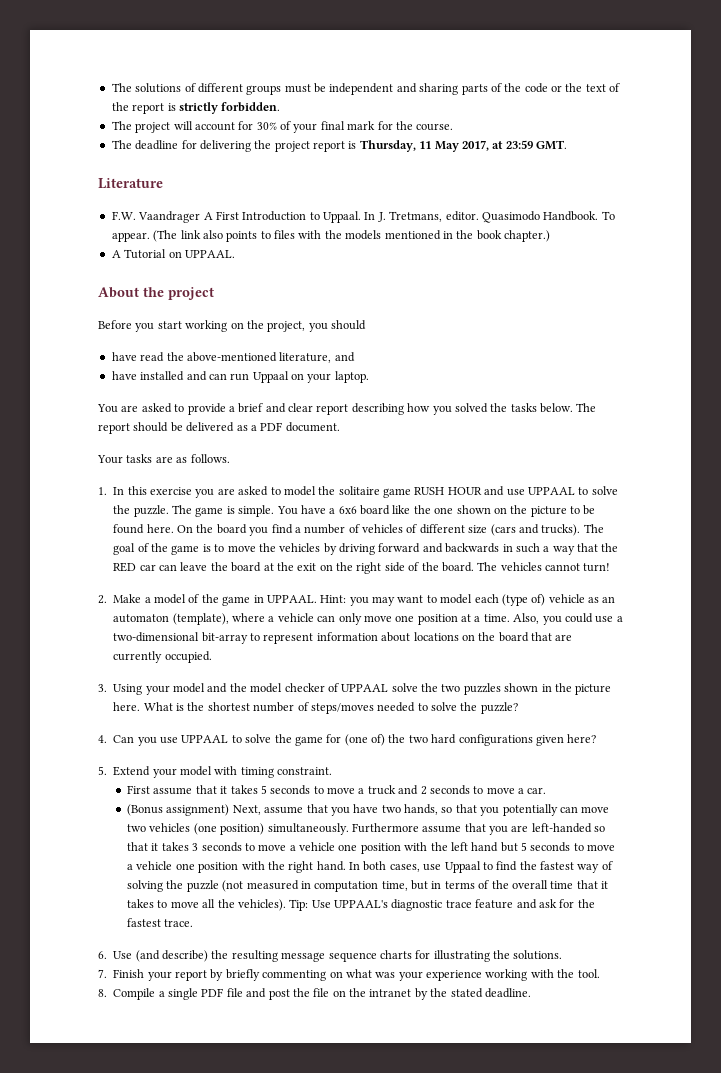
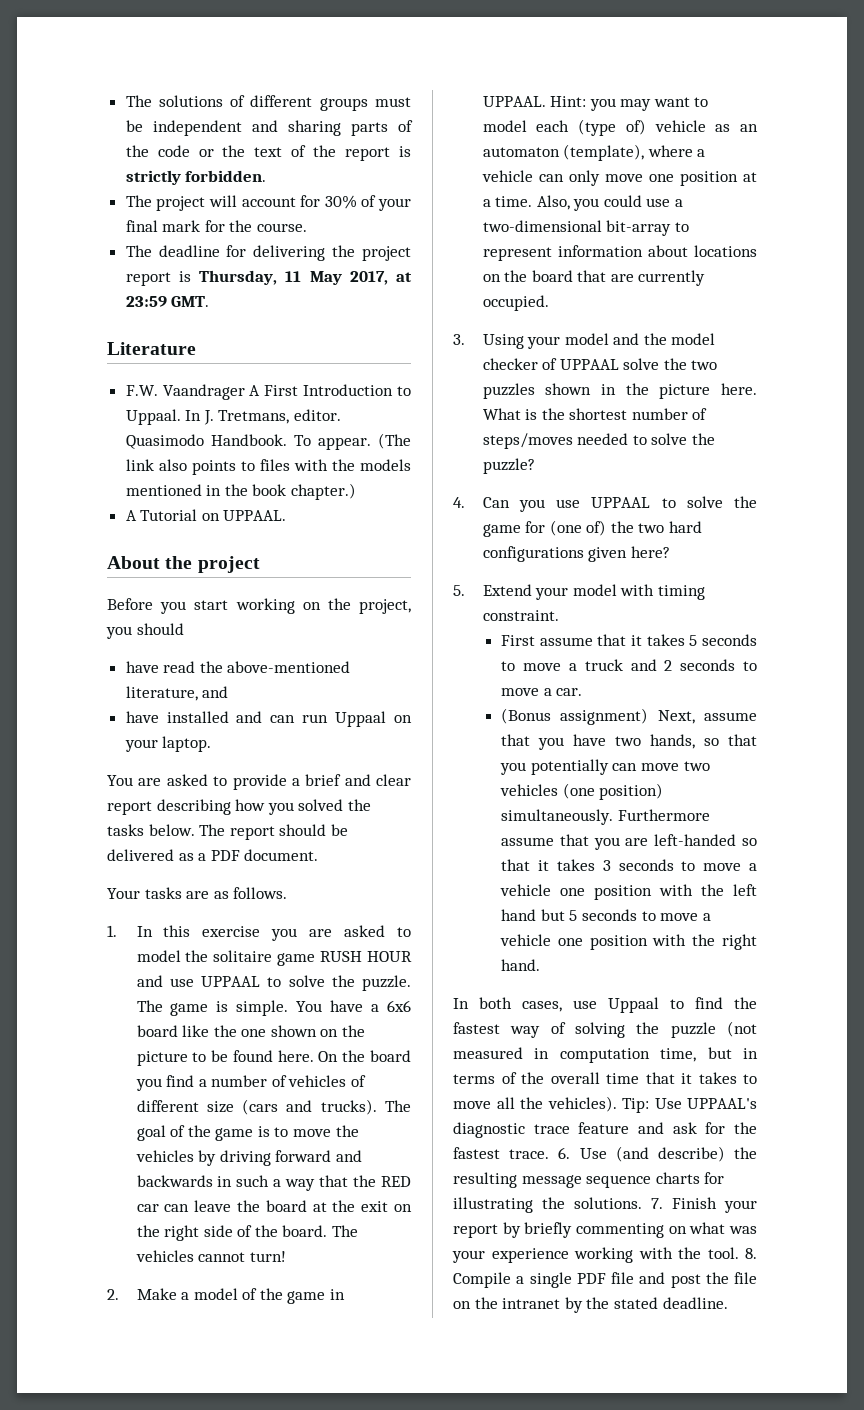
(346, 866) none -> (541, 965) //
(194, 923) // -> (550, 1154) none
(563, 955) // -> (642, 1203) none
(600, 973) // -> (739, 1253) none

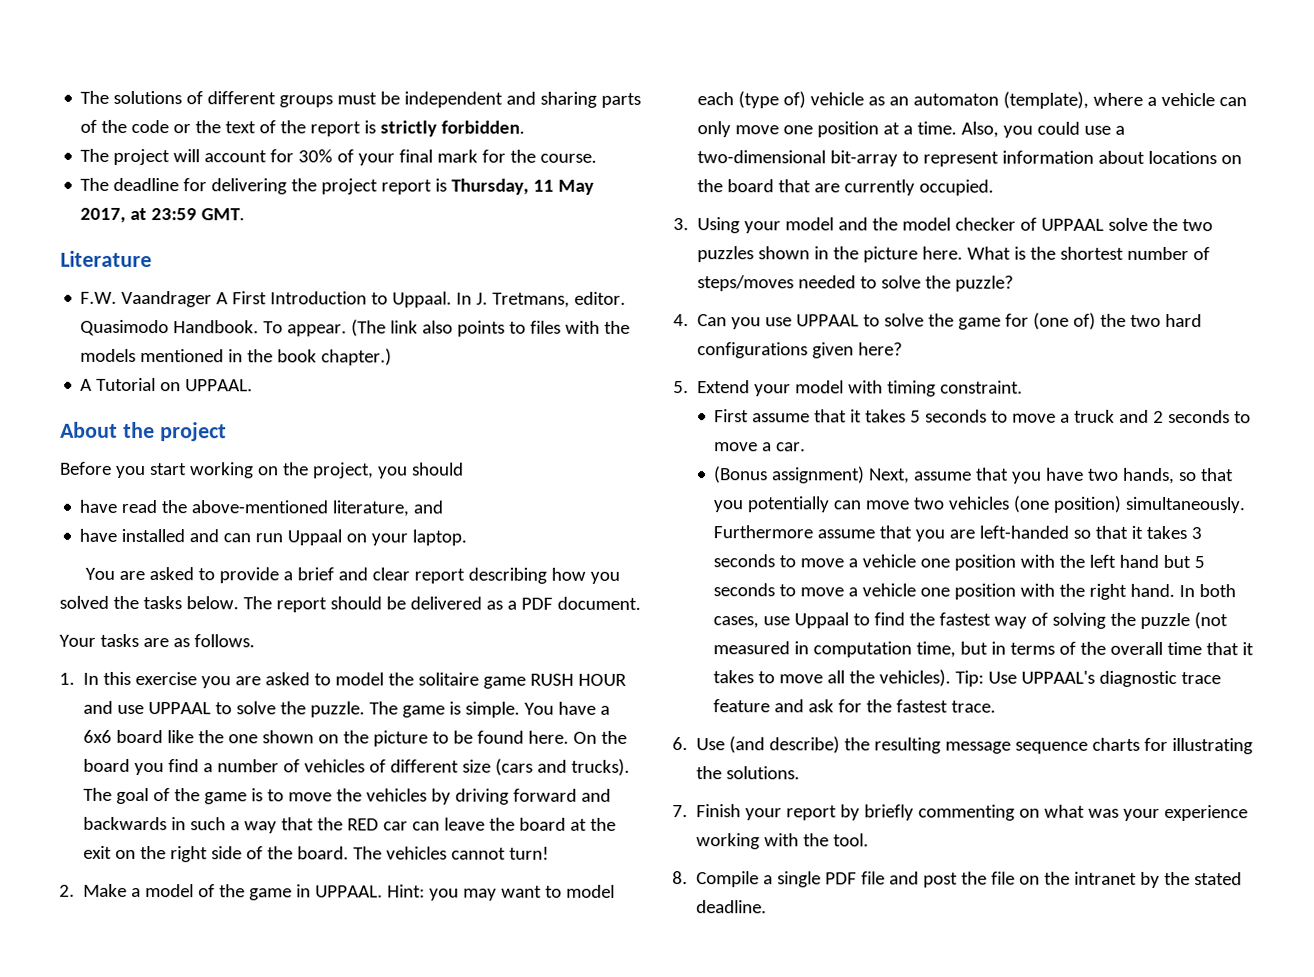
(541, 965) // -> (1176, 590) none
(550, 1154) none -> (997, 706) //
(642, 1203) none -> (801, 773) //
(739, 1253) none -> (870, 840) //

